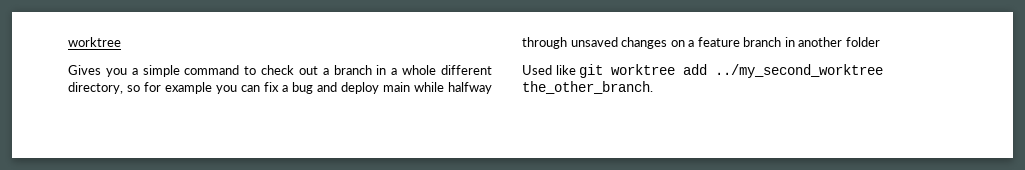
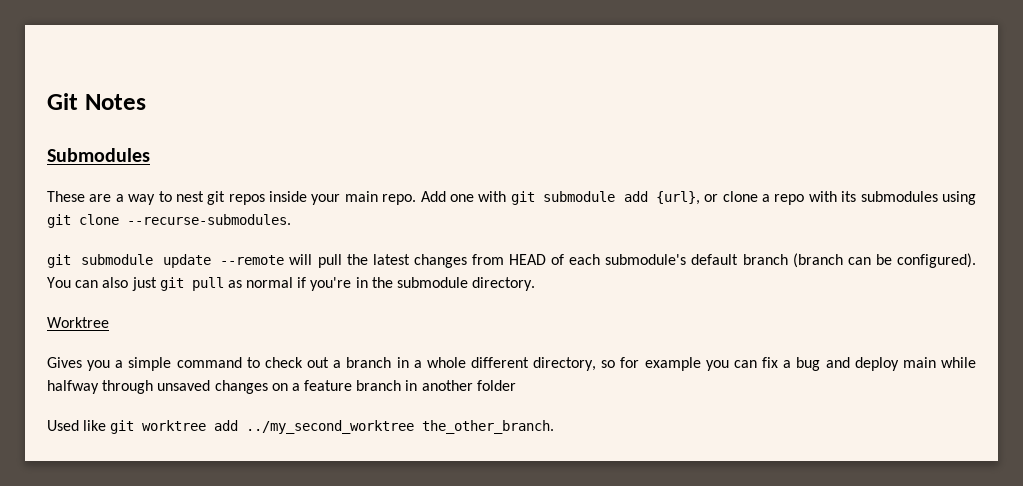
[68,37,121,47] worktree -> [47,93,146,110] [47,148,150,162] [47,191,977,205] [47,214,291,228] [47,253,976,268] [47,277,536,291] [47,317,109,328] Git Notes // Submodules // These are a way to nest git repos inside your main repo. Add one with git submodule add {url}, or clone a repo with its submodules using git clone --recurse-submodules. // git submodule update --remote will pull the latest changes from HEAD of each submodule's default branch (branch can be configured). You can also just git pull as normal if you're in the submodule directory. // Worktree

